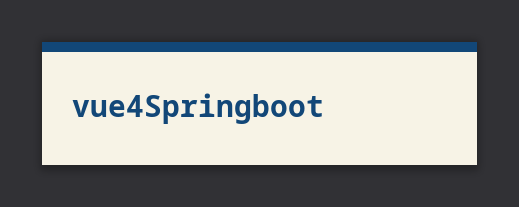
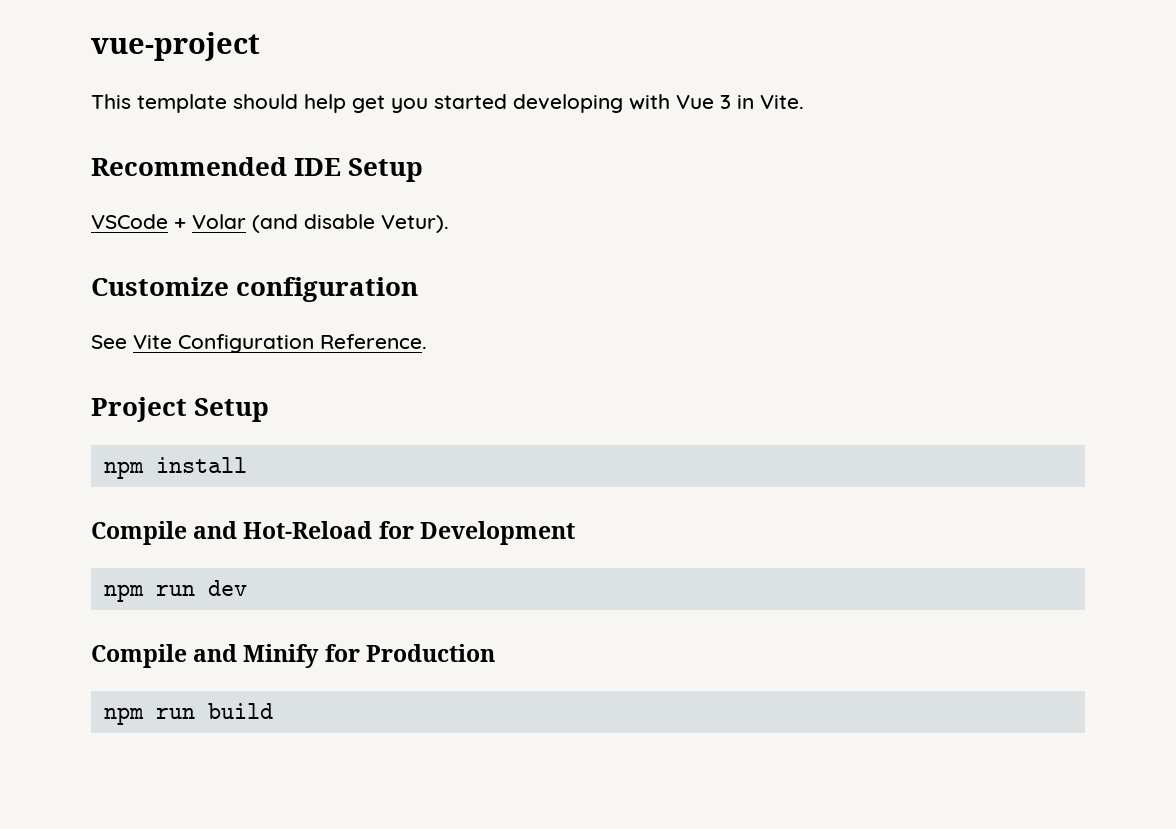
[72,93,324,124] vue4Springboot -> [91,32,260,61] [91,94,804,113] [91,157,424,182] [91,214,449,233] [91,277,419,302] [91,334,427,353] [91,397,270,422] [103,457,247,479] [91,521,575,545] [103,580,247,602] [91,644,495,668] [103,703,273,725] vue-project // This template should help get you started developing with Vue 3 in Vite. // Recommended IDE Setup // VSCode + Volar (and disable Vetur). // Customize configuration // See Vite Configuration Reference. // Project Setup // npm install // Compile and Hot-Reload for Development // npm run dev // Compile and Minify for Production // npm run build

